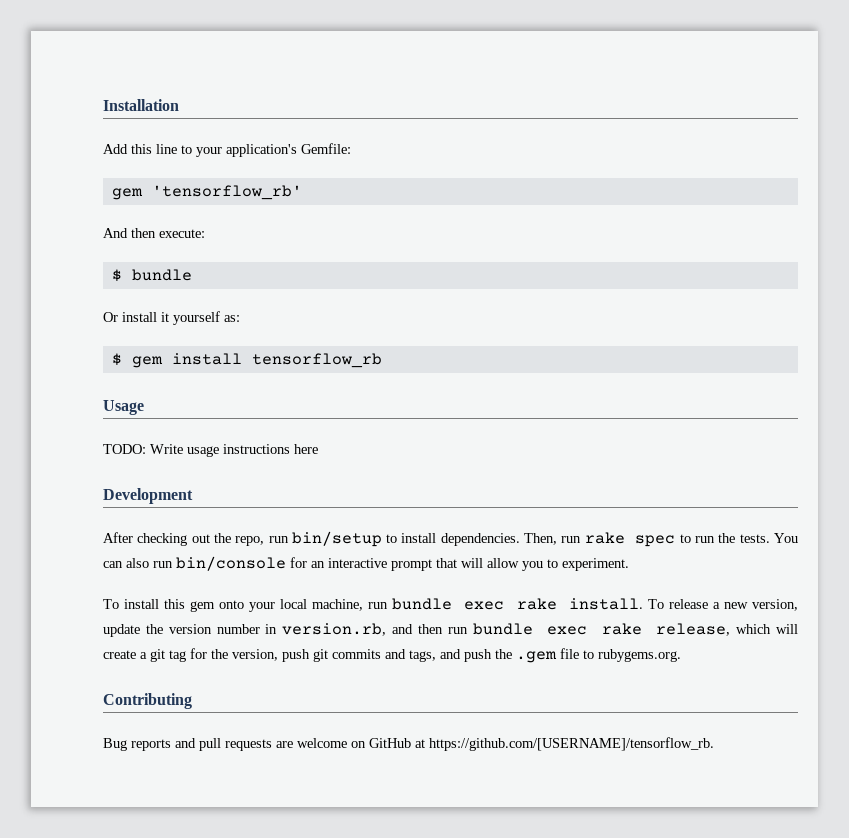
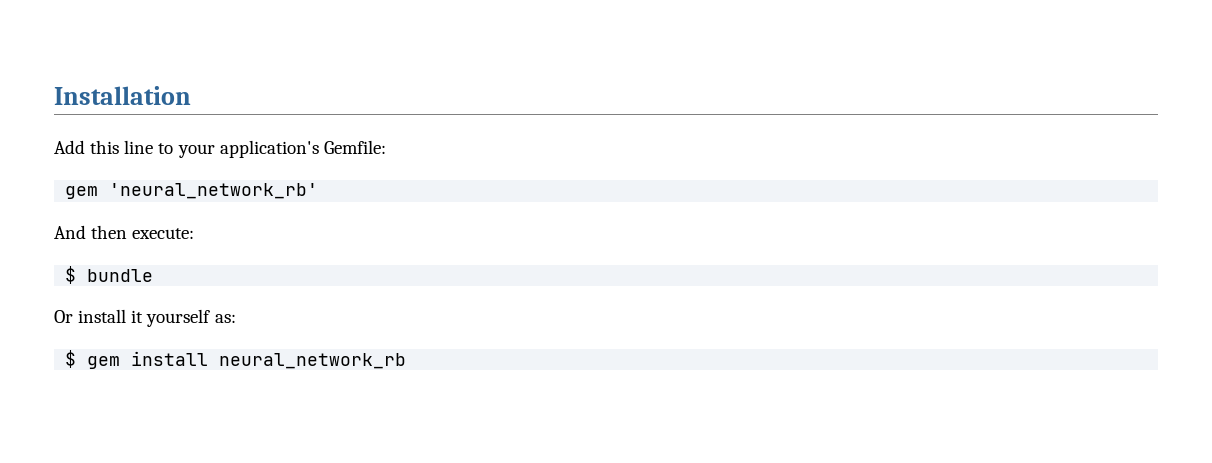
[151,185,302,200] 'tensorflow_rb' -> [109,183,319,199] 'neural_network_rb'
[251,353,382,368] [103,400,144,415] [103,444,318,457] [103,488,193,504] [103,531,798,547] [103,556,629,571] [103,598,799,612] [103,623,798,637] [103,648,681,663] [103,693,192,709] [103,737,714,751] tensorflow_rb // Usage // TODO: Write usage instructions here // Development // After checking out the repo, run bin/setup to install dependencies. Then, run rake spec to run the tests. You can also run bin/console for an interactive prompt that will allow you to experiment. // To install this gem onto your local machine, run bundle exec rake install. To release a new version, update the version number in version.rb, and then run bundle exec rake release, which will create a git tag for the version, push git commits and tags, and push the .gem file to rubygems.org. // Contributing // Bug reports and pull requests are welcome on GitHub at https://github.com/[USERNAME]/tensorflow_rb. -> [219,353,407,369] neural_network_rb

